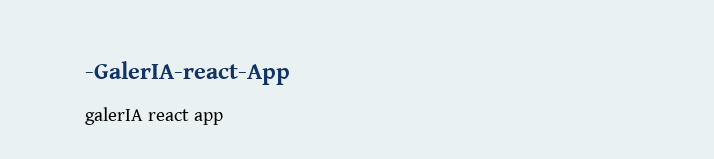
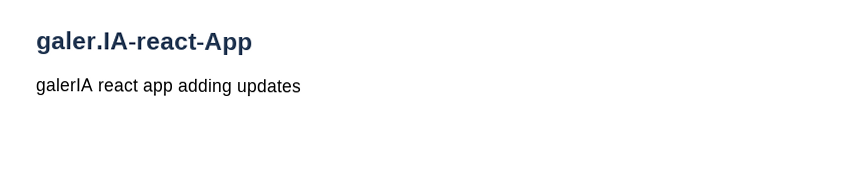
[85,61,290,85] -GalerIA-react-App -> [36,31,253,56] galer.IA-react-App
(223, 118) none -> [177,78,302,97] adding updates

